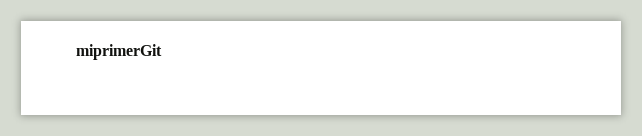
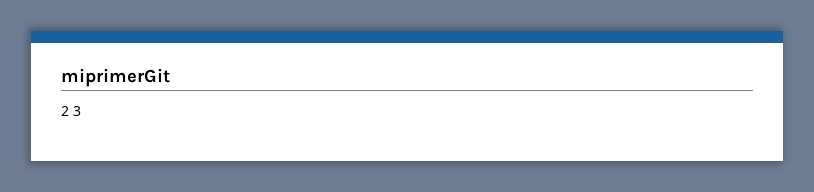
(162, 52) none -> [61,106,81,116] // 2 3

